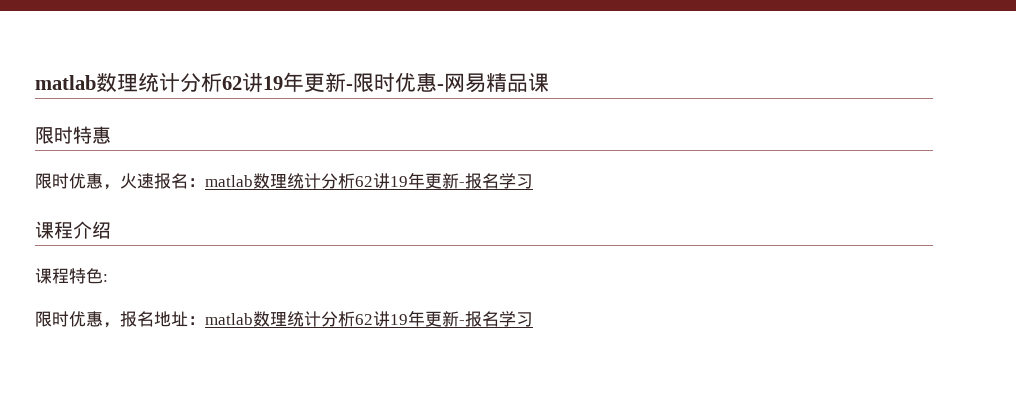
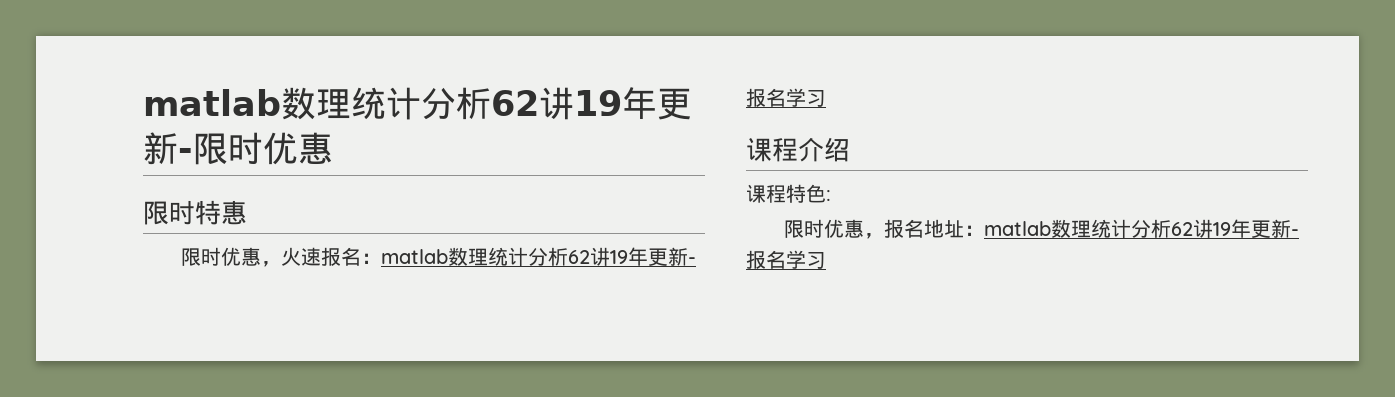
[437,73,549,93] -网易精品课 -> (333, 148) none

